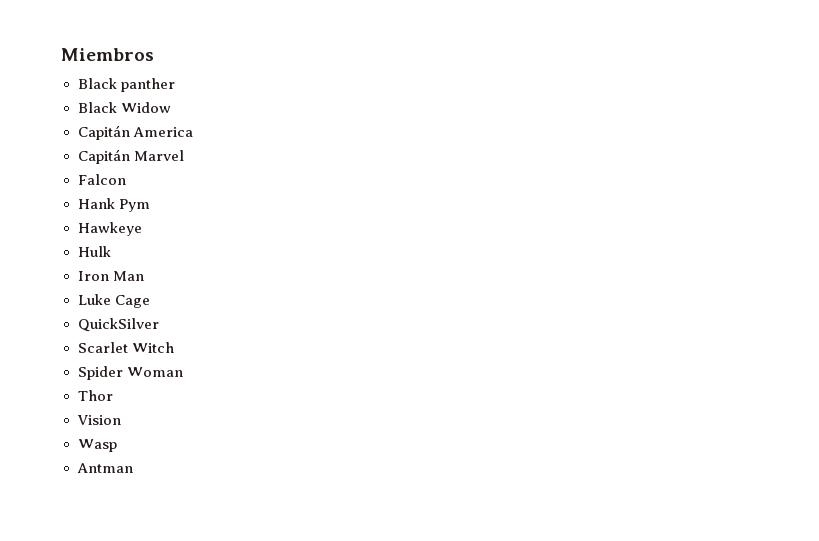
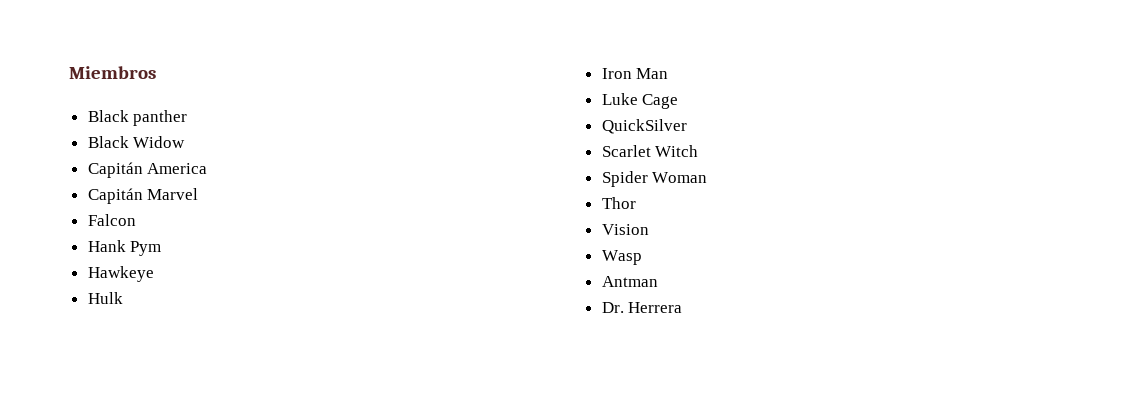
(133, 468) none -> [601,302,683,313] // Dr. Herrera

